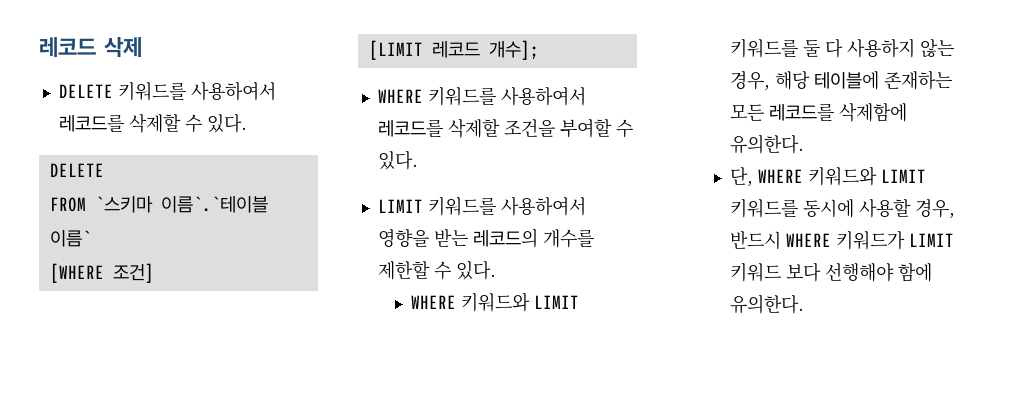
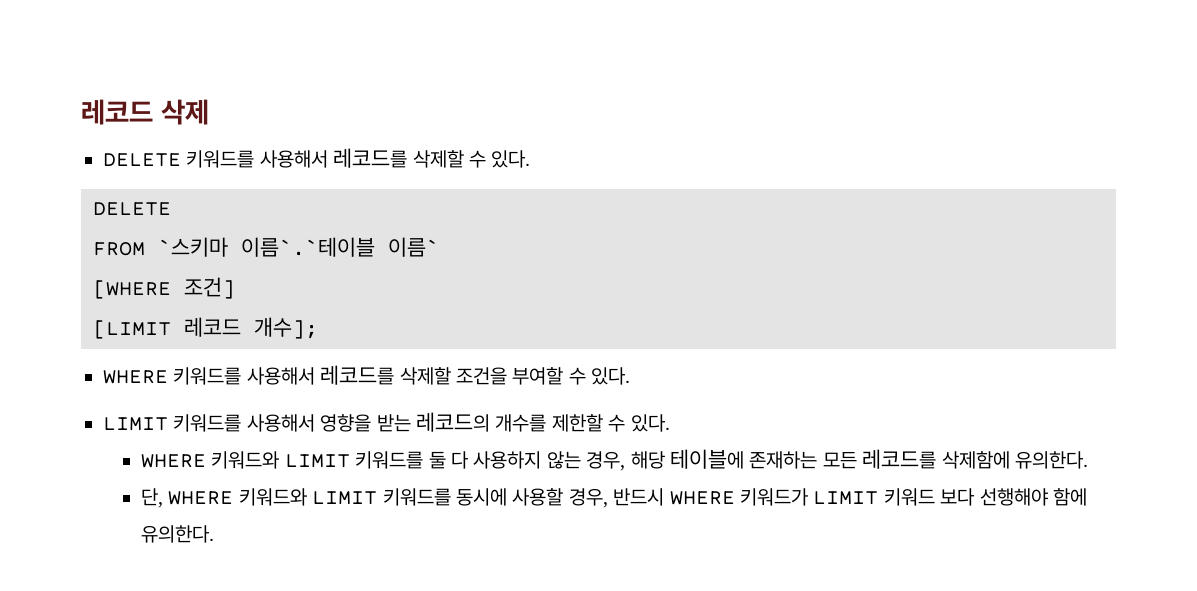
[190,82,276,101] 사용하여서 -> [259,150,328,168] 사용해서
[500,87,586,106] 사용하여서 -> [246,367,315,385] 사용해서
[500,197,586,216] 사용하여서 -> [246,414,315,432] 사용해서

